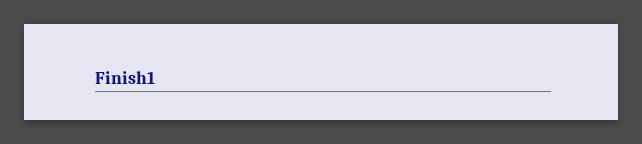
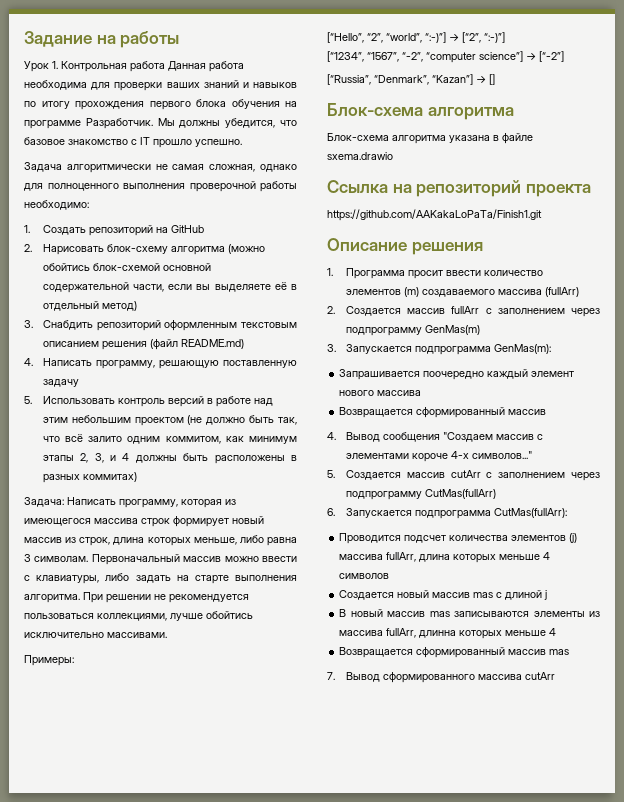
[95,71,155,84] Finish1 -> [24,31,180,48] [24,61,244,72] [24,80,297,91] [24,99,297,110] [24,118,298,129] [24,137,242,148] [24,162,297,173] [24,181,297,192] [24,200,89,210] [24,225,204,236] [24,244,265,255] [42,263,211,271] [42,282,297,293] [42,301,137,311] [24,320,297,331] [42,339,244,350] [24,358,297,369] [42,379,79,387] [24,396,273,407] [42,415,297,426] [42,434,297,444] [42,453,297,464] [42,472,137,483] [24,497,236,508] [24,516,264,527] [24,535,297,546] [24,554,297,565] [24,573,297,584] [24,592,249,603] [24,611,253,621] [24,632,167,638] [24,655,74,666] [327,32,505,43] [327,51,564,63] [327,74,495,85] [327,103,514,120] [327,133,533,144] [327,152,393,160] [327,180,591,197] [327,209,542,221] [327,238,483,255] [327,268,543,279] [345,287,579,297] [327,306,600,317] [345,325,480,336] [327,344,551,355] [339,369,575,380] [339,390,422,396] [339,407,547,418] [327,432,543,442] [345,451,532,462] [327,470,600,481] [345,489,496,500] [327,508,567,519] [339,533,578,544] [339,552,551,563] [339,573,390,579] [339,590,548,600] [339,609,600,617] [339,628,557,639] [339,647,570,658] [327,672,555,683] Задание на работы // Урок 1. Контрольная работа Данная работа необходима для проверки ваших знаний и навыков по итогу прохождения первого блока обучения на программе Разработчик. Мы должны убедится, что базовое знакомство с IT прошло успешно. // Задача алгоритмически не самая сложная, однако для полноценного выполнения проверочной работы необходимо: // 1. Создать репозиторий на GitHub // 2. Нарисовать блок-схему алгоритма (можно обойтись блок-схемой основной содержательной части, если вы выделяете её в отдельный метод) // 3. Снабдить репозиторий оформленным текстовым описанием решения (файл README.md) // 4. Написать программу, решающую поставленную задачу // 5. Использовать контроль версий в работе над этим небольшим проектом (не должно быть так, что всё залито одним коммитом, как минимум этапы 2, 3, и 4 должны быть расположены в разных коммитах) // Задача: Написать программу, которая из имеющегося массива строк формирует новый массив из строк, длина которых меньше, либо равна 3 символам. Первоначальный массив можно ввести с клавиатуры, либо задать на старте выполнения алгоритма. При решении не рекомендуется пользоваться коллекциями, лучше обойтись исключительно массивами. // Примеры: // [“Hello”, “2”, “world”, “:-)”] → [“2”, “:-)”] // [“1234”, “1567”, “-2”, “computer science”] → [“-2”] // [“Russia”, “Denmark”, “Kazan”] → [] // Блок-схема алгоритма // Блок-схема алгоритма указана в файле sxema.drawio // Ссылка на репозиторий проекта // https://github.com/AAKakaLoPaTa/Finish1.git // Описание решения // 1. Программа просит ввести количество элементов (m) создаваемого массива (fullArr) // 2. Создается массив fullArr с заполнением через подпрограмму GenMas(m) // 3. Запускается подпрограмма GenMas(m): // Запрашивается поочередно каждый элемент нового массива // Возвращается сформированный массив // 4. Вывод сообщения "Создаем массив с элементами короче 4-х символов..." // 5. Создается массив cutArr с заполнением через подпрограмму CutMas(fullArr) // 6. Запускается подпрограмма CutMas(fullArr): // Проводится подсчет количества элементов (j) массива fullArr, длина которых меньше 4 символов // Создается новый массив mas с длиной j // В новый массив mas записываются элементы из массива fullArr, длинна которых меньше 4 // Возвращается сформированный массив mas // 7. Вывод сформированного массива cutArr

